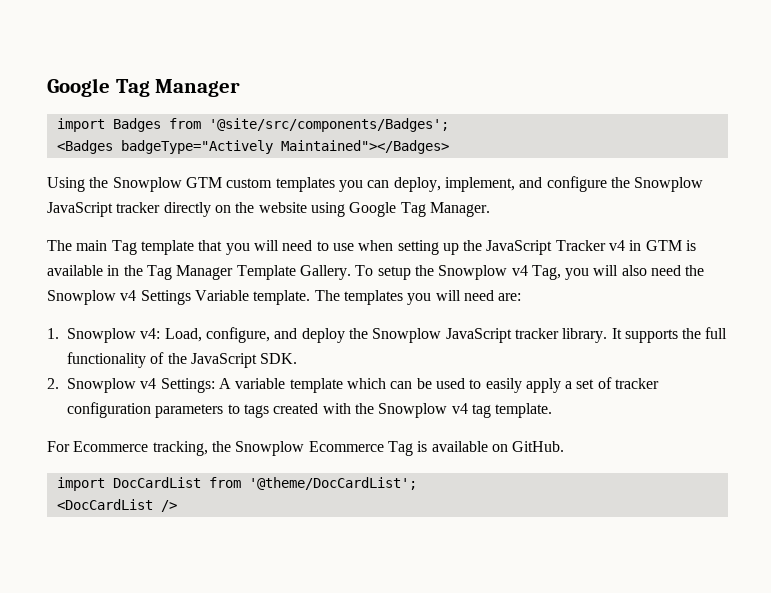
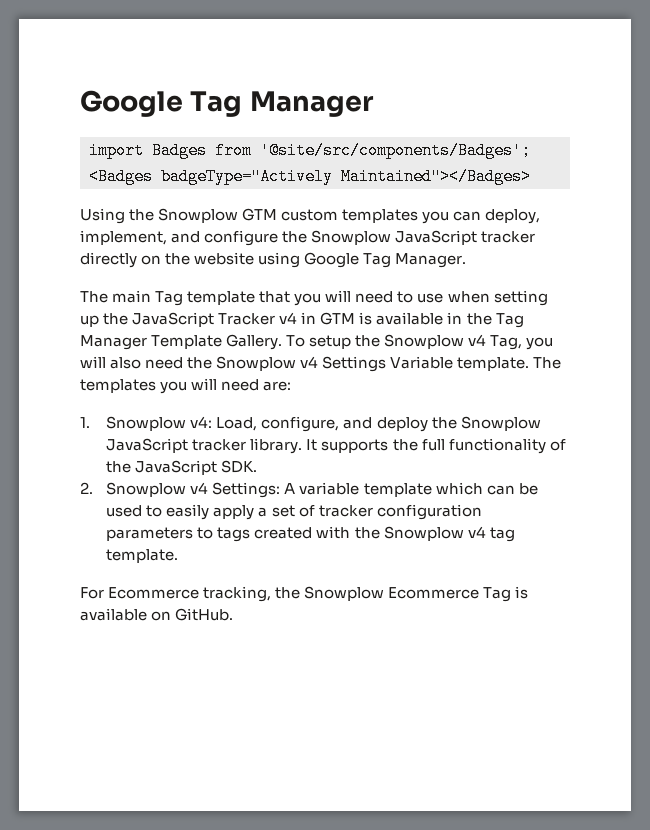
[56,477,417,491] [56,499,177,512] // import DocCardList from '@theme/DocCardList'; // <DocCardList /> -> (234, 614) none

